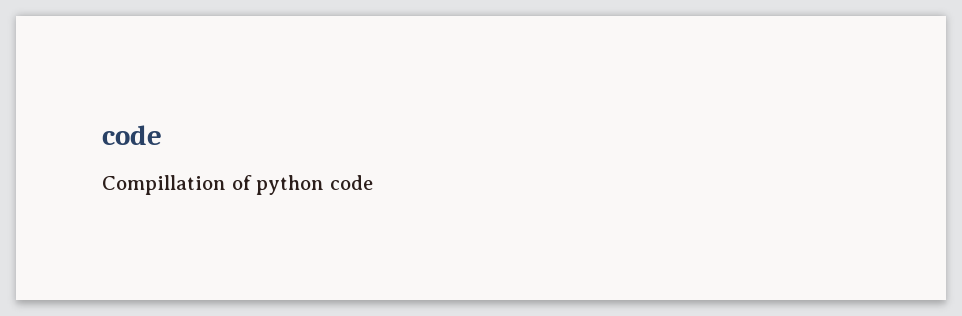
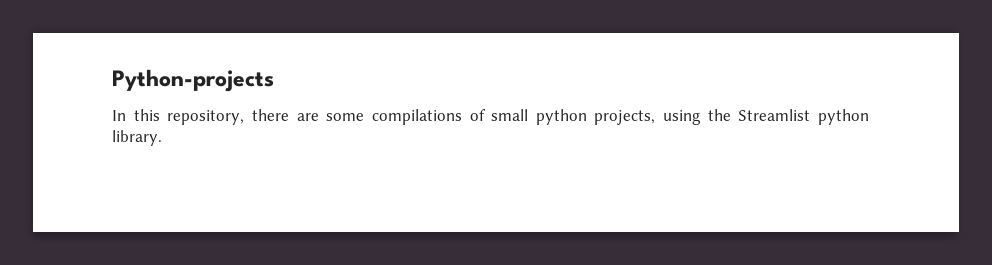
[102,125,162,145] [102,175,374,195] code // Compillation of python code -> [112,69,274,92] [112,109,869,125] [112,130,162,146] Python-projects // In this repository, there are some compilations of small python projects, using the Streamlist python library.

